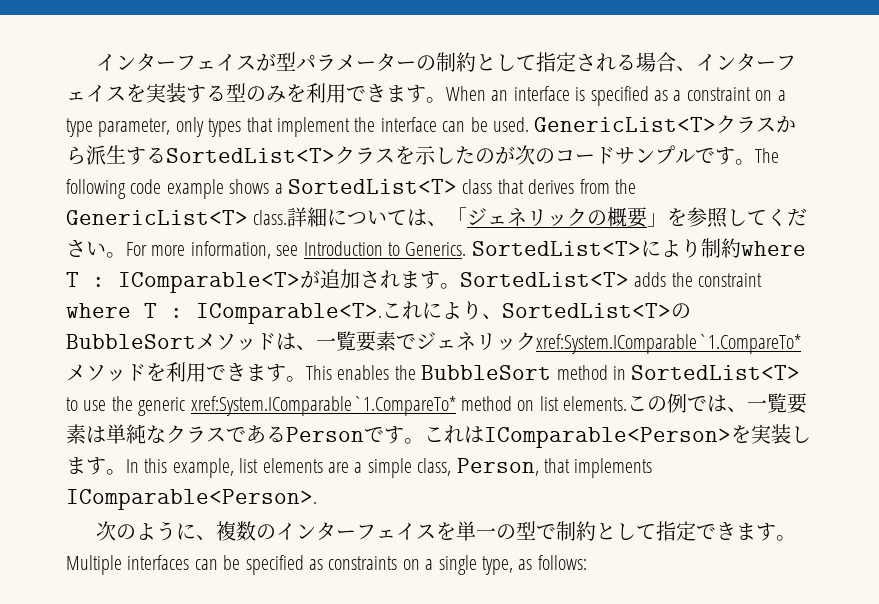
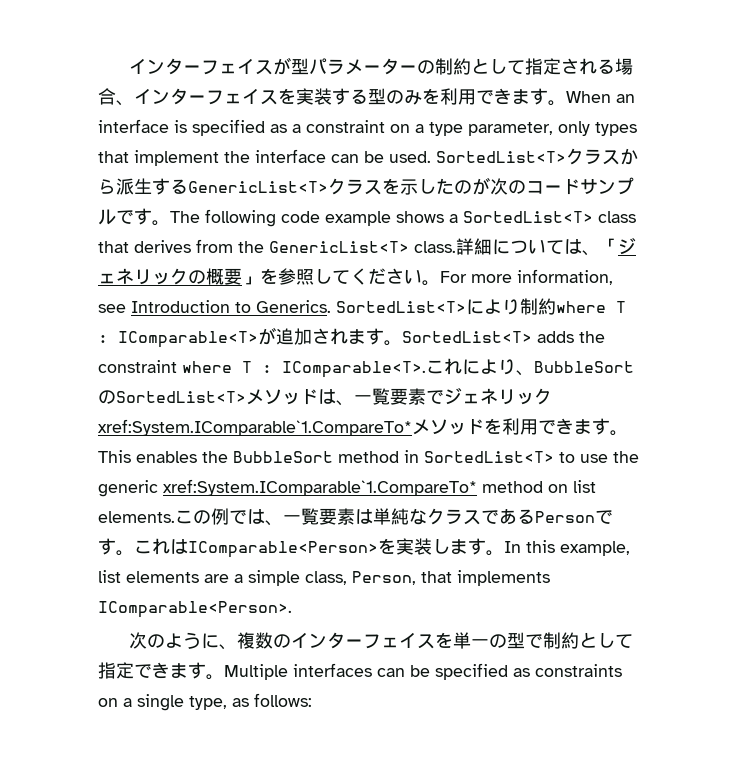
[534,117,717,132] GenericList<T> -> [436,151,566,163] SortedList<T>
[166,148,335,163] SortedList<T> -> [188,181,328,193] GenericList<T>
[502,303,691,319] [66,334,196,349] SortedList<T>のBubbleSort -> [534,361,634,373] [98,390,246,404] BubbleSortのSortedList<T>

